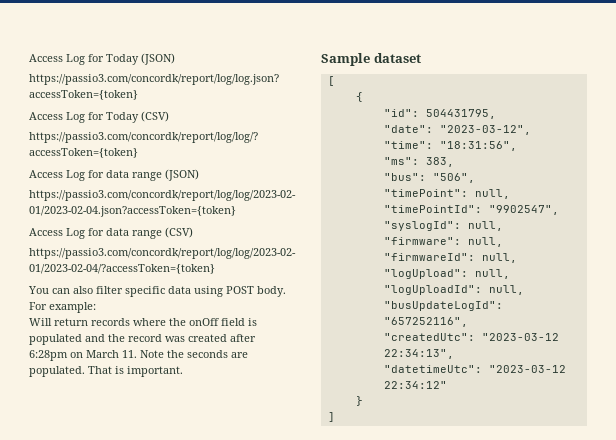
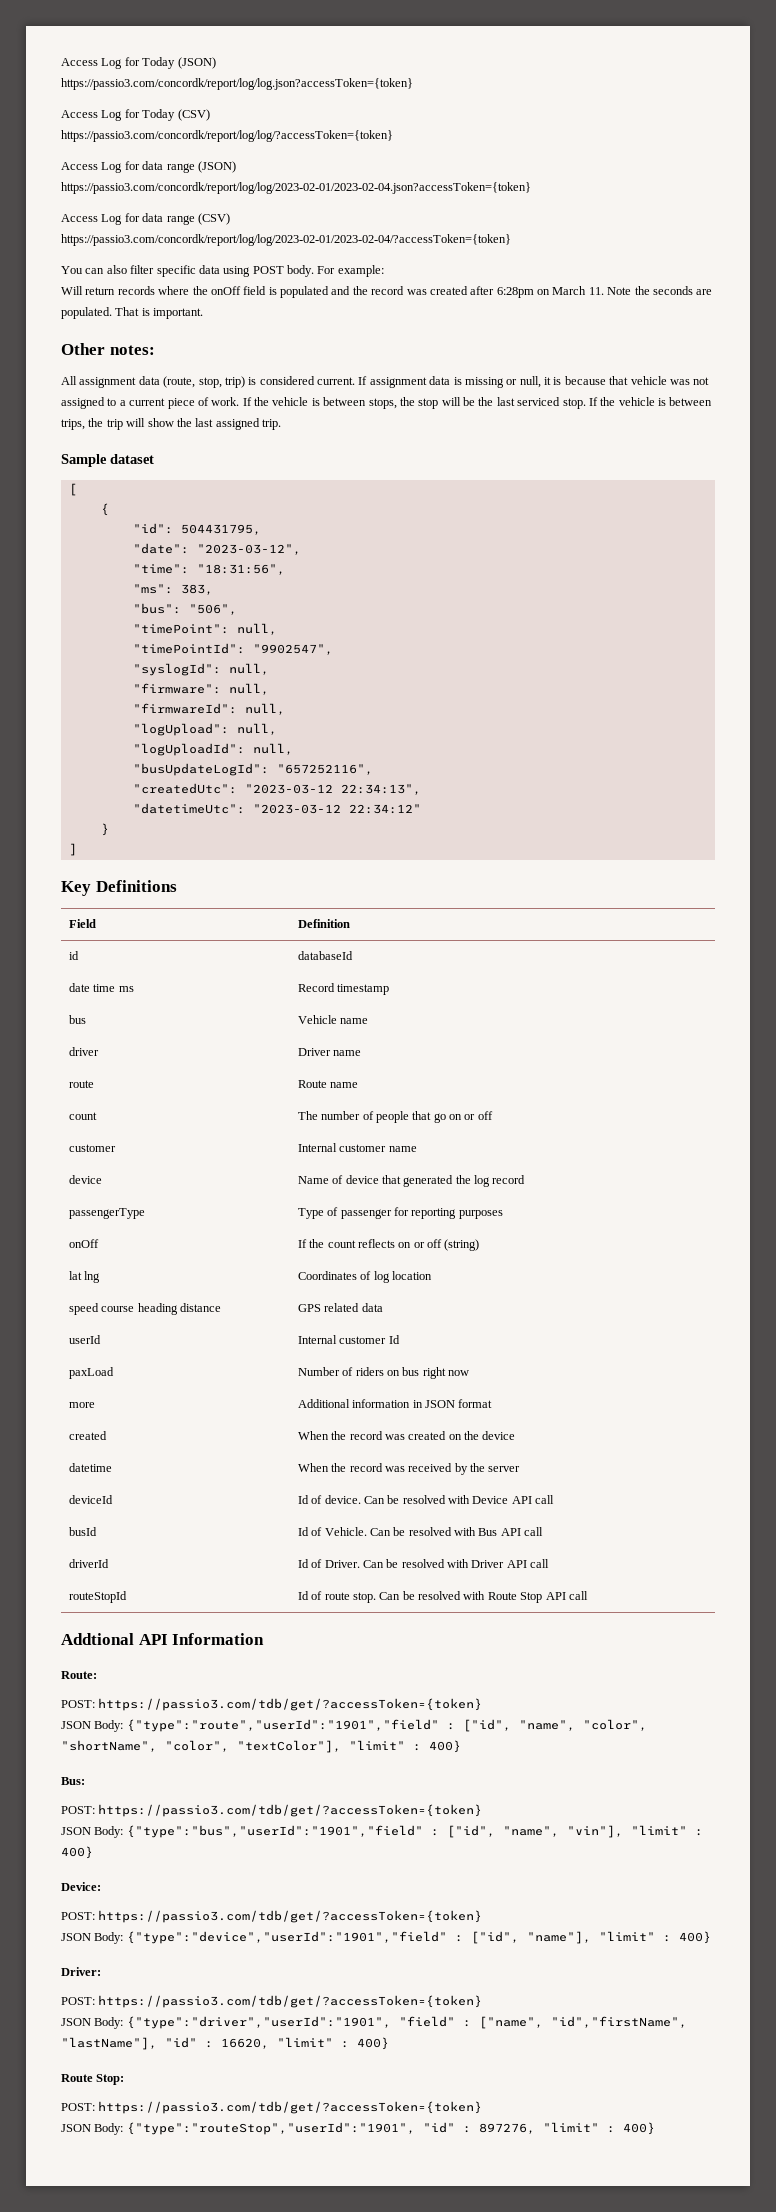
(183, 371) none -> [61,343,155,355] [61,376,710,388] [61,397,713,409] [61,418,281,430] // Other notes: // All assignment data (route, stop, trip) is considered current. If assignment data is missing or null, it is because that vehicle was not assigned to a current piece of work. If the vehicle is between stops, the stop will be the last serviced stop. If the vehicle is between trips, the trip will show the last assigned trip.
(335, 417) none -> [61,880,177,896] [68,919,96,928] [297,919,350,928] [68,951,79,960] [297,951,353,960] [68,983,134,992] [297,983,390,995] [68,1015,86,1024] [297,1015,369,1024] [68,1047,99,1056] [297,1048,362,1056] [68,1080,94,1088] [297,1080,359,1088] [68,1112,97,1120] [297,1111,493,1123] [68,1144,116,1152] [297,1143,417,1152] [68,1175,102,1184] [297,1175,526,1187] [68,1208,145,1219] [297,1207,503,1219] [68,1239,99,1248] [297,1239,480,1251] [68,1271,101,1283] [297,1271,432,1283] [68,1303,221,1315] [297,1303,383,1312] [68,1335,101,1344] [297,1335,400,1344] [68,1367,114,1379] [297,1367,470,1379] [68,1402,95,1408] [297,1399,493,1408] [68,1431,107,1440] [297,1431,516,1440] [68,1463,112,1472] [297,1463,521,1475] [68,1495,113,1504] [297,1495,555,1504] [68,1527,97,1536] [297,1527,544,1536] [68,1559,109,1568] [297,1559,550,1568] [68,1591,127,1603] [297,1591,588,1603] [61,1633,265,1645] [61,1671,97,1679] [61,1698,483,1711] [61,1719,647,1732] [61,1740,461,1753] [61,1777,85,1785] [61,1804,483,1817] [61,1825,703,1838] [61,1846,93,1859] [61,1882,101,1891] [61,1910,483,1923] [61,1931,711,1944] [61,1967,101,1976] [61,1995,483,2008] [61,2016,687,2029] [61,2037,389,2050] [61,2074,125,2085] [61,2101,483,2114] [61,2122,655,2135] // Key Definitions // Field | Definition // id | databaseId // date time ms | Record timestamp // bus | Vehicle name // driver | Driver name // route | Route name // count | The number of people that go on or off // customer | Internal customer name // device | Name of device that generated the log record // passengerType | Type of passenger for reporting purposes // onOff | If the count reflects on or off (string) // lat lng | Coordinates of log location // speed course heading distance | GPS related data // userId | Internal customer Id // paxLoad | Number of riders on bus right now // more | Additional information in JSON format // created | When the record was created on the device // datetime | When the record was received by the server // deviceId | Id of device. Can be resolved with Device API call // busId | Id of Vehicle. Can be resolved with Bus API call // driverId | Id of Driver. Can be resolved with Driver API call // routeStopId | Id of route stop. Can be resolved with Route Stop API call // Addtional API Information // Route: // POST: https://passio3.com/tdb/get/?accessToken={token} // JSON Body: {"type":"route","userId":"1901","field" : ["id", "name", "color", "shortName", "color", "textColor"], "limit" : 400} // Bus: // POST: https://passio3.com/tdb/get/?accessToken={token} // JSON Body: {"type":"bus","userId":"1901","field" : ["id", "name", "vin"], "limit" : 400} // Device: // POST: https://passio3.com/tdb/get/?accessToken={token} // JSON Body: {"type":"device","userId":"1901","field" : ["id", "name"], "limit" : 400} // Driver: // POST: https://passio3.com/tdb/get/?accessToken={token} // JSON Body: {"type":"driver","userId":"1901", "field" : ["name", "id","firstName", "lastName"], "id" : 16620, "limit" : 400} // Route Stop: // POST: https://passio3.com/tdb/get/?accessToken={token} // JSON Body: {"type":"routeStop","userId":"1901", "id" : 897276, "limit" : 400}

